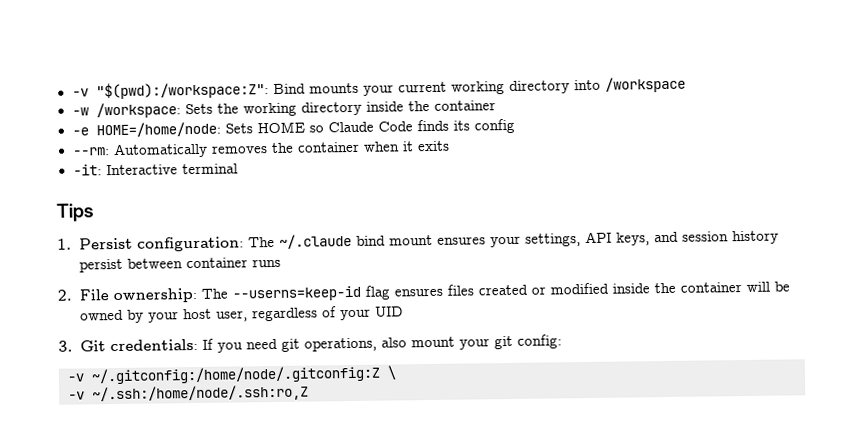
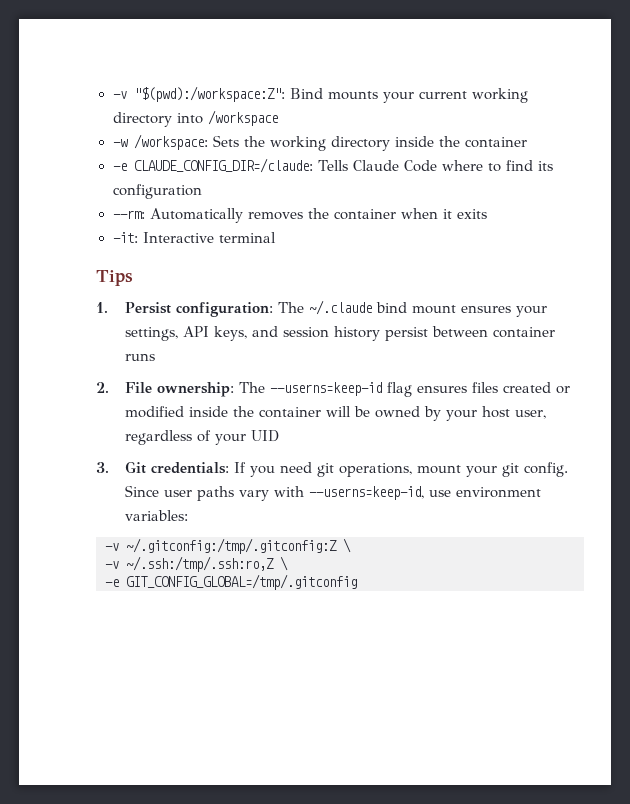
[95,118,515,138] HOME=/home/node: Sets HOME so Claude Code finds its config -> [133,158,554,173] [112,184,202,199] CLAUDE_CONFIG_DIR=/claude: Tells Claude Code where to find its configuration
[381,337,408,348] also -> (413, 470) none
[517,334,563,349] [67,365,381,385] config: // -v ~/.gitconfig:/home/node/.gitconfig:Z -> [524,462,569,477] [125,485,542,501] [125,510,189,521] [105,538,337,554] config. Since user paths vary with --userns=keep-id, use environment variables: // -v ~/.gitconfig:/tmp/.gitconfig:Z
[92,384,309,403] ~/.ssh:/home/node/.ssh:ro,Z -> [126,556,288,572] [105,574,357,590] ~/.ssh:/tmp/.ssh:ro,Z \ // -e GIT_CONFIG_GLOBAL=/tmp/.gitconfig

